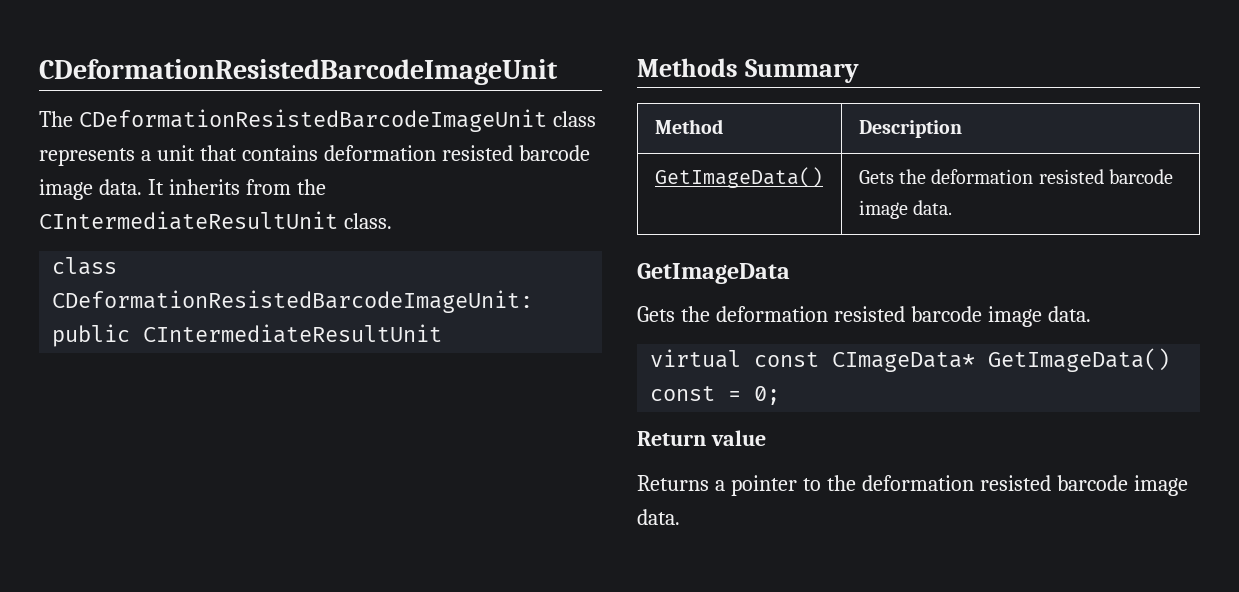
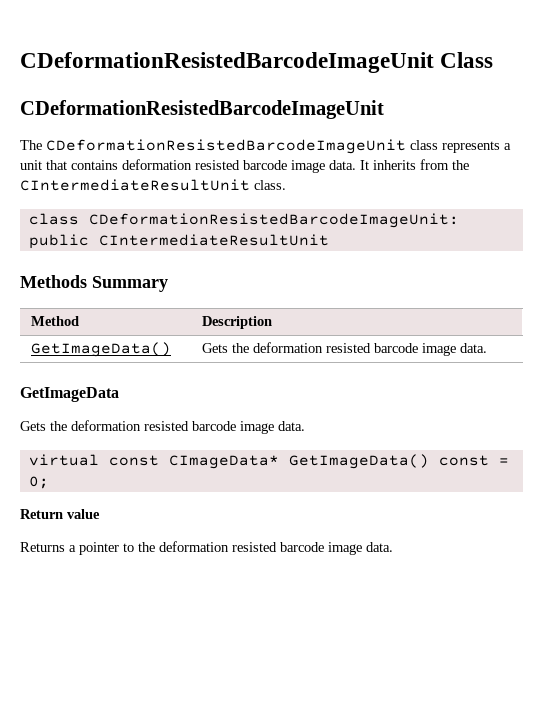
[39,59,558,85] CDeformationResistedBarcodeImageUnit -> [20,52,494,73] [20,100,384,119] CDeformationResistedBarcodeImageUnit Class // CDeformationResistedBarcodeImageUnit

